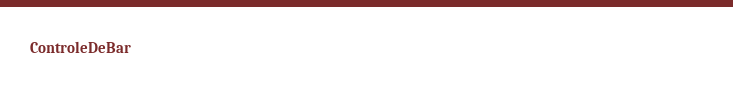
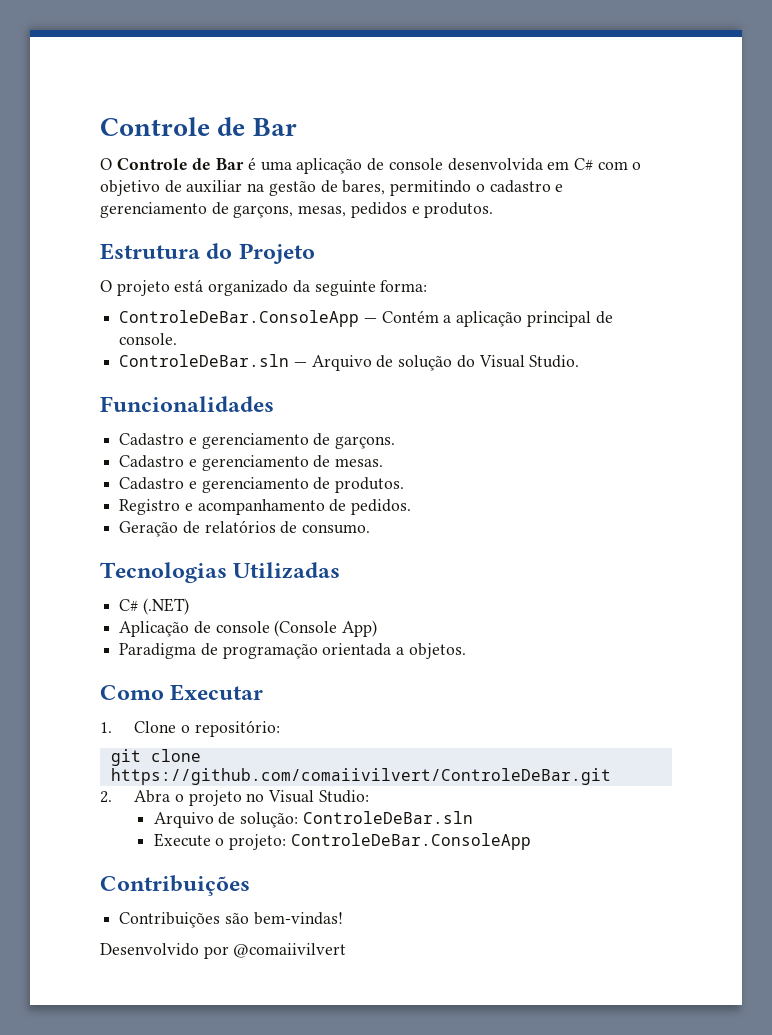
[30,41,131,53] ControleDeBar -> [100,117,297,136] [100,157,642,174] [100,180,564,196] [100,202,494,218] [100,243,315,264] [100,279,428,296] [119,310,613,327] [119,333,178,345] [119,354,580,371] [100,396,274,412] [119,433,396,449] [119,455,384,471] [119,477,405,493] [119,499,412,515] [119,520,371,537] [100,562,341,583] [119,598,189,615] [119,620,378,637] [119,643,466,659] [100,684,264,701] [100,720,280,737] [110,749,201,766] [110,768,611,785] [100,790,369,806] [153,811,473,828] [153,833,531,850] [100,875,250,896] [119,912,343,928] [100,943,347,959] Controle de Bar // O Controle de Bar é uma aplicação de console desenvolvida em C# com o objetivo de auxiliar na gestão de bares, permitindo o cadastro e gerenciamento de garçons, mesas, pedidos e produtos. // Estrutura do Projeto // O projeto está organizado da seguinte forma: // ControleDeBar.ConsoleApp — Contém a aplicação principal de console. // ControleDeBar.sln — Arquivo de solução do Visual Studio. // Funcionalidades // Cadastro e gerenciamento de garçons. // Cadastro e gerenciamento de mesas. // Cadastro e gerenciamento de produtos. // Registro e acompanhamento de pedidos. // Geração de relatórios de consumo. // Tecnologias Utilizadas // C# (.NET) // Aplicação de console (Console App) // Paradigma de programação orientada a objetos. // Como Executar // 1. Clone o repositório: // git clone https://github.com/comaiivilvert/ControleDeBar.git // 2. Abra o projeto no Visual Studio: // Arquivo de solução: ControleDeBar.sln // Execute o projeto: ControleDeBar.ConsoleApp // Contribuições // Contribuições são bem-vindas! // Desenvolvido por @comaiivilvert

